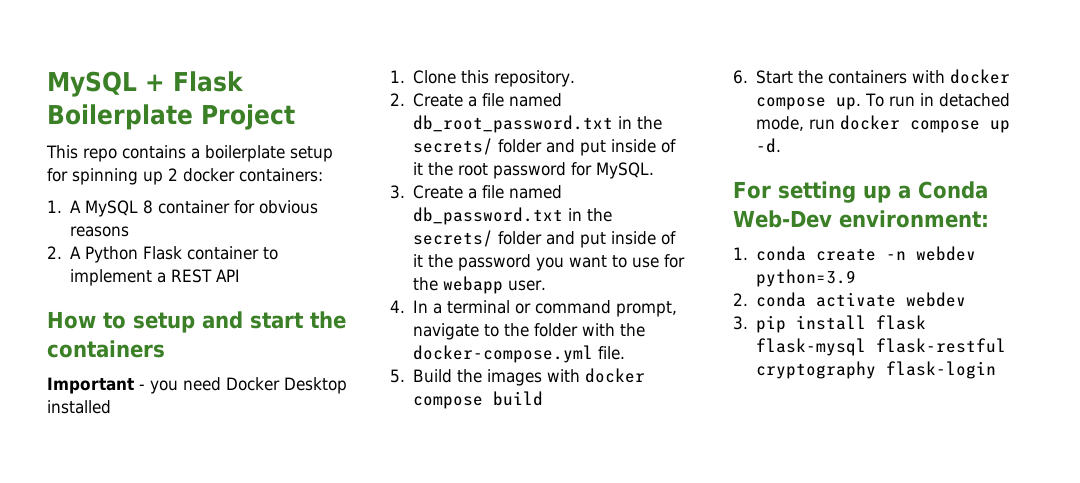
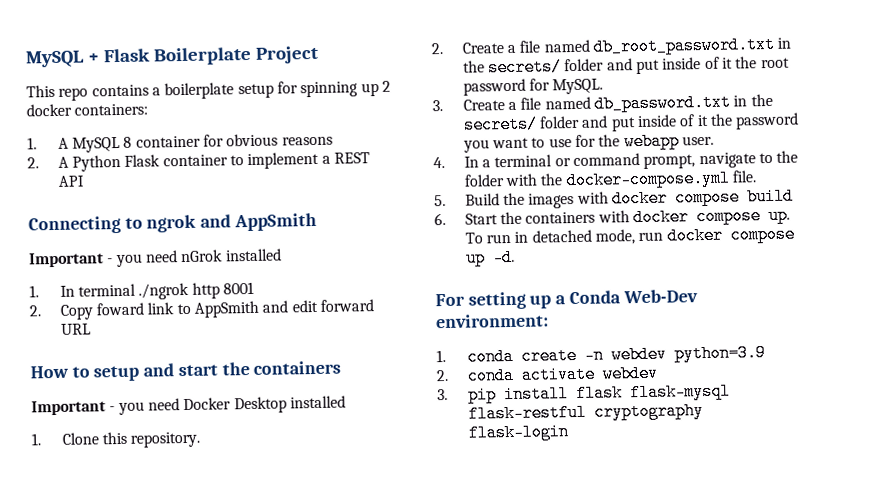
(241, 275) none -> [28,212,317,235] [28,248,282,268] [29,281,255,300] [29,299,375,320] [60,323,91,335] // Connecting to ngrok and AppSmith // Important - you need nGrok installed // 1. In terminal ./ngrok http 8001 // 2. Copy foward link to AppSmith and edit forward URL

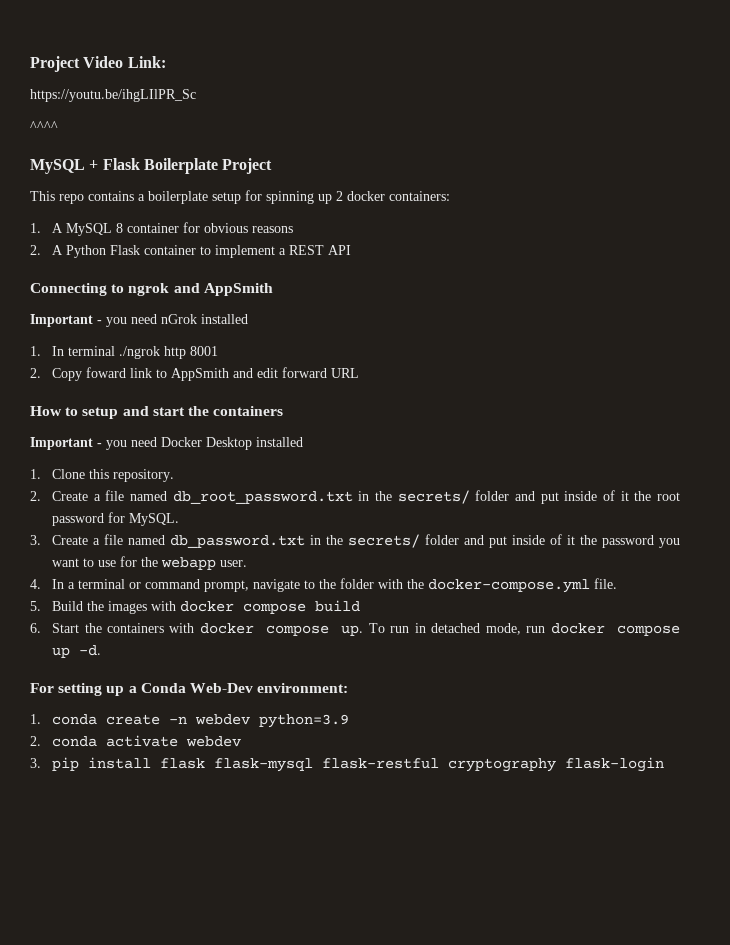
(25, 59) none -> [30,56,166,72] [30,89,196,102] [30,121,58,131] Project Video Link: // https://youtu.be/ihgLIlPR_Sc // ^^^^ //

